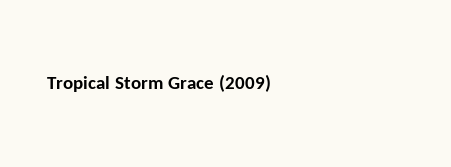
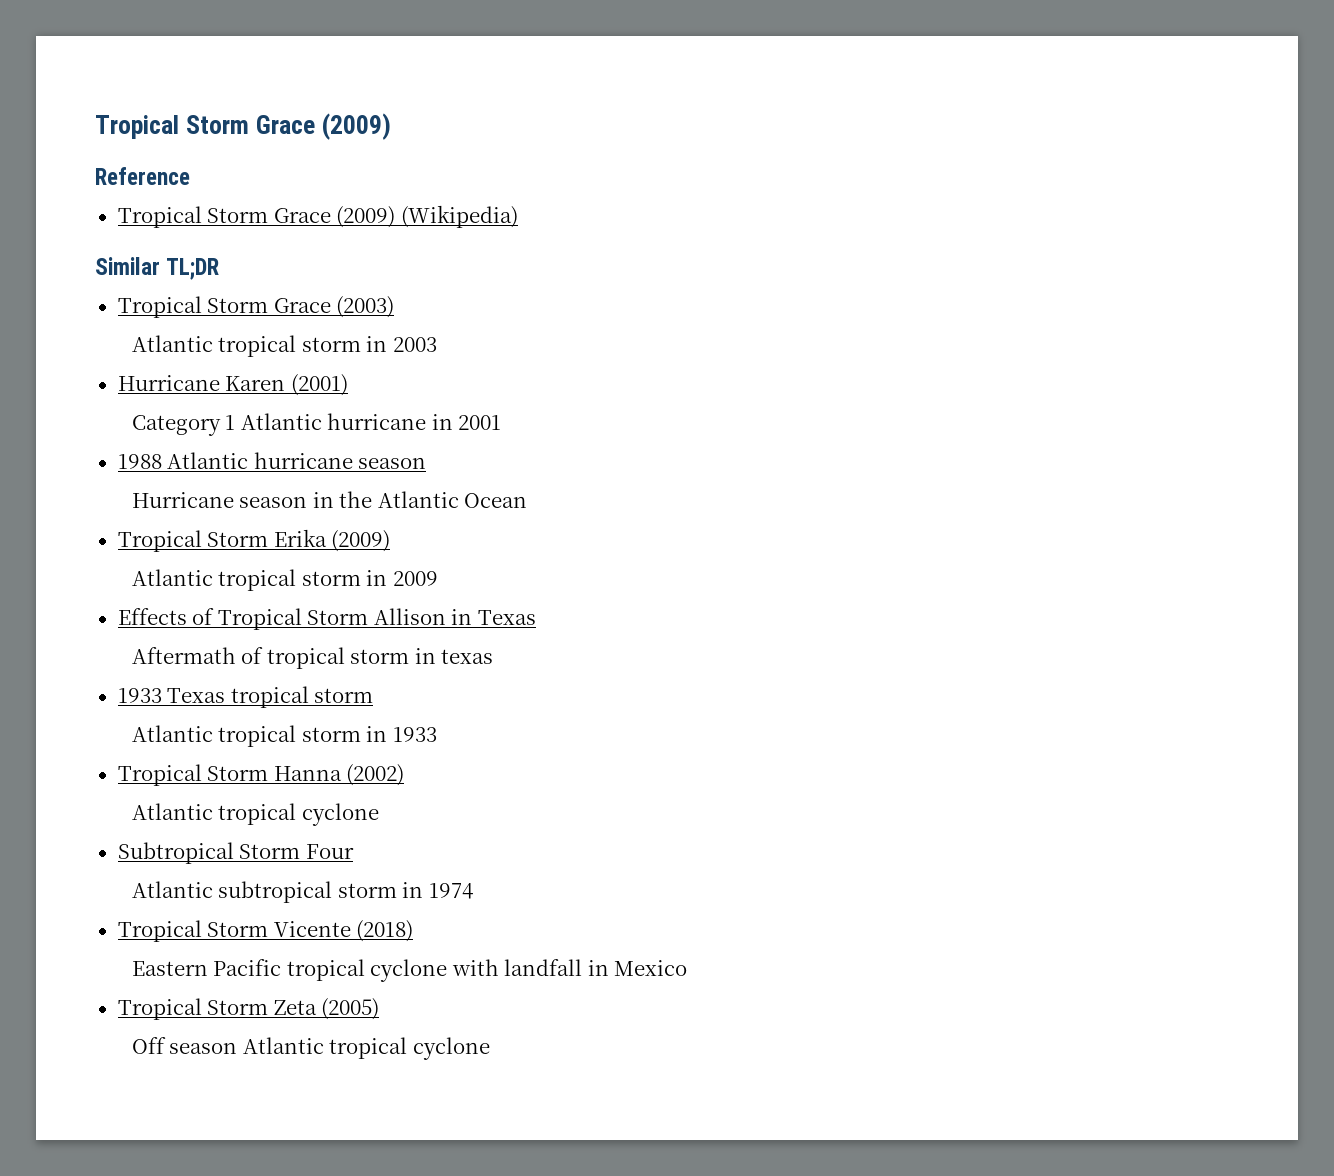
[47,74,271,92] Tropical Storm Grace (2009) -> [95,113,391,140] [95,167,190,185] [117,205,518,228] [95,257,220,280] [117,296,395,318] [131,335,437,357] [117,374,348,396] [131,413,502,436] [117,452,427,469] [131,491,528,508] [117,529,391,552] [131,569,438,591] [117,608,536,630] [131,647,494,669] [117,686,374,708] [131,725,437,747] [117,764,405,786] [131,803,379,826] [117,842,354,864] [131,881,473,903] [117,920,414,942] [131,959,688,982] [117,998,380,1020] [131,1037,490,1060] Tropical Storm Grace (2009) // Reference // Tropical Storm Grace (2009) (Wikipedia) // Similar TL;DR // Tropical Storm Grace (2003) // Atlantic tropical storm in 2003 // Hurricane Karen (2001) // Category 1 Atlantic hurricane in 2001 // 1988 Atlantic hurricane season // Hurricane season in the Atlantic Ocean // Tropical Storm Erika (2009) // Atlantic tropical storm in 2009 // Effects of Tropical Storm Allison in Texas // Aftermath of tropical storm in texas // 1933 Texas tropical storm // Atlantic tropical storm in 1933 // Tropical Storm Hanna (2002) // Atlantic tropical cyclone // Subtropical Storm Four // Atlantic subtropical storm in 1974 // Tropical Storm Vicente (2018) // Eastern Pacific tropical cyclone with landfall in Mexico // Tropical Storm Zeta (2005) // Off season Atlantic tropical cyclone

